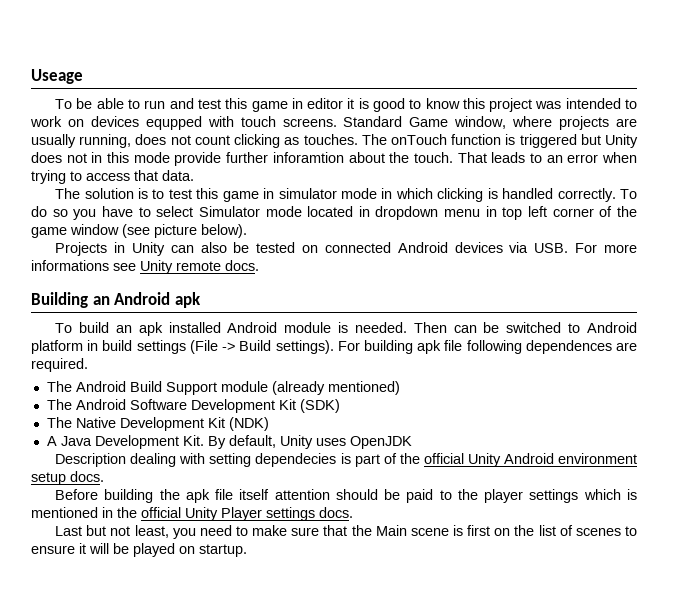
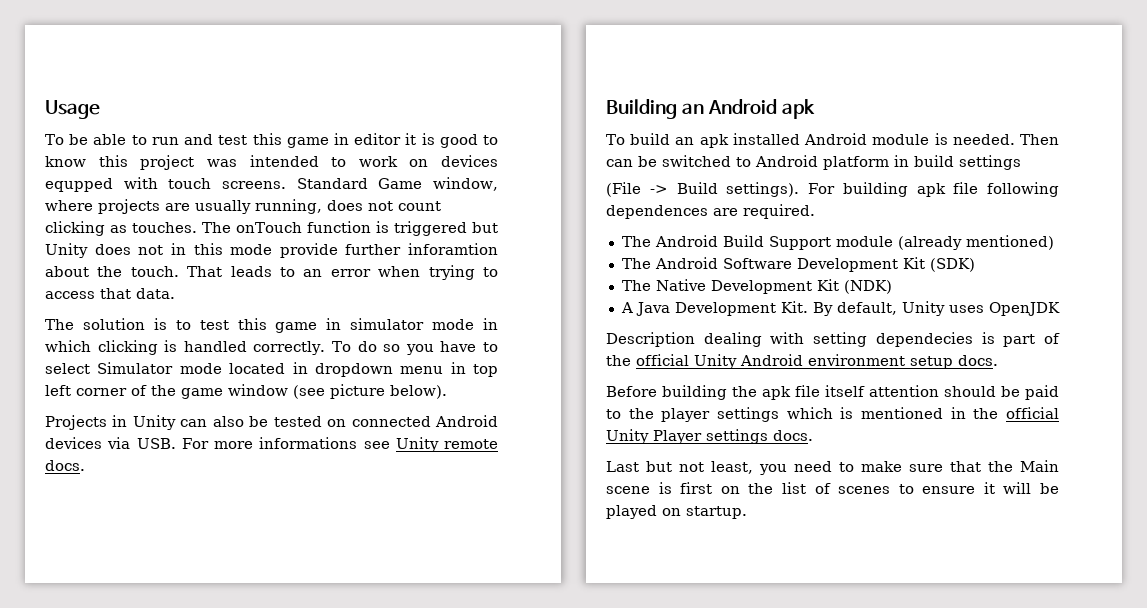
[31,69,83,84] Useage -> [45,100,100,119] Usage
(186, 347) none -> (1021, 162) //

